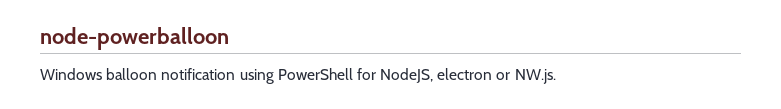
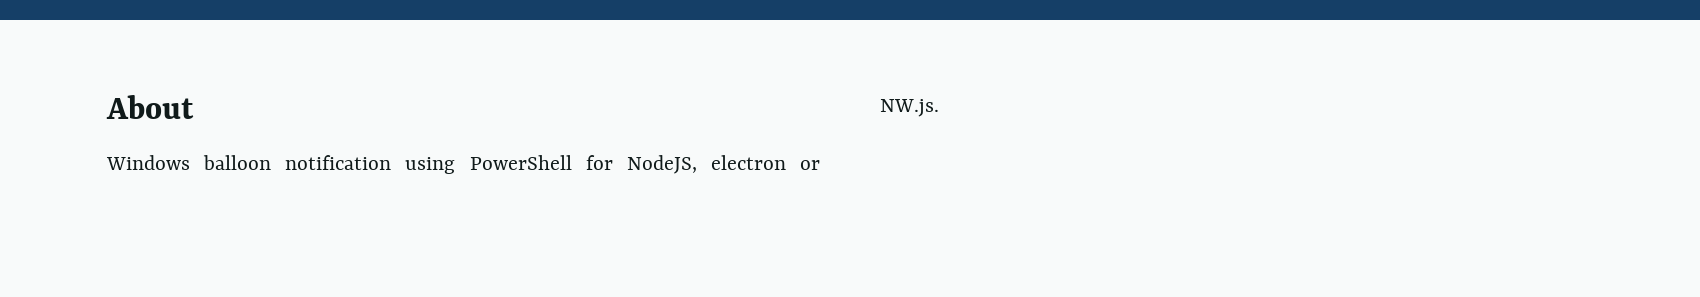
[40,27,229,50] node-powerballoon -> [106,95,194,119] About

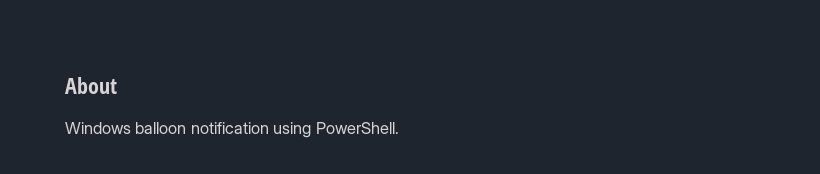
[469,155,820,174] [880,99,939,117] PowerShell for NodeJS, electron or NW.js. -> [315,122,399,134] PowerShell.

